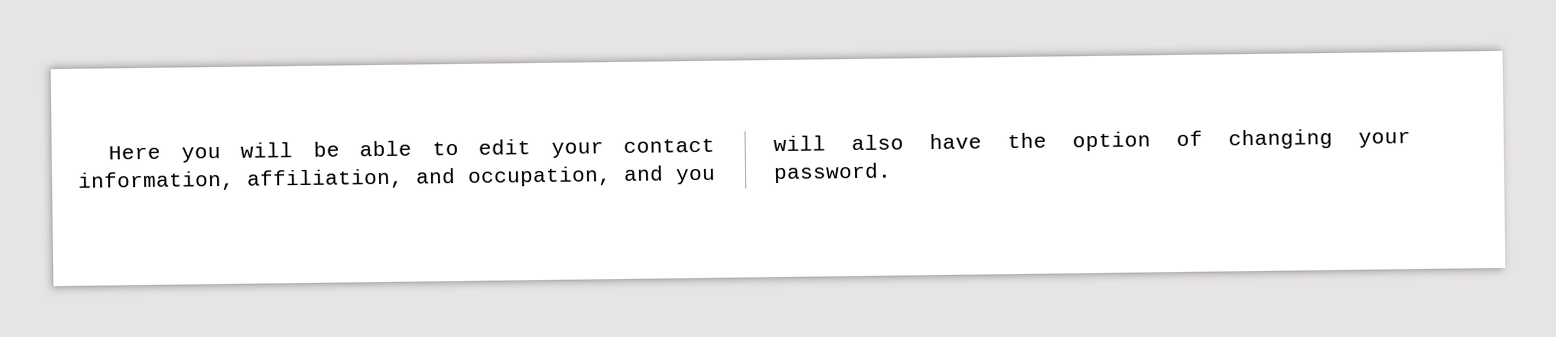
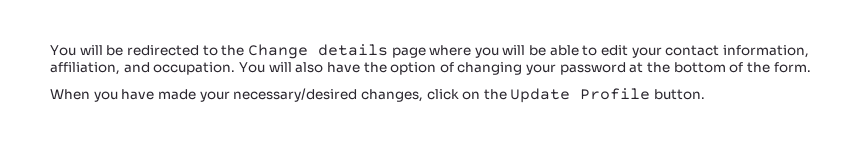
[108,145,162,160] Here -> [50,44,472,59] You will be redirected to the Change details page where
[467,165,716,187] occupation, and you -> [153,62,265,75] occupation. You
[773,162,892,184] password. -> [559,62,811,75] [50,88,706,103] password at the bottom of the form. // When you have made your necessary/desired changes, click on the Update Profile button.

